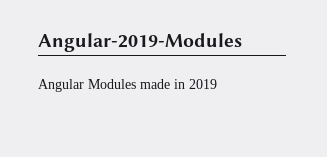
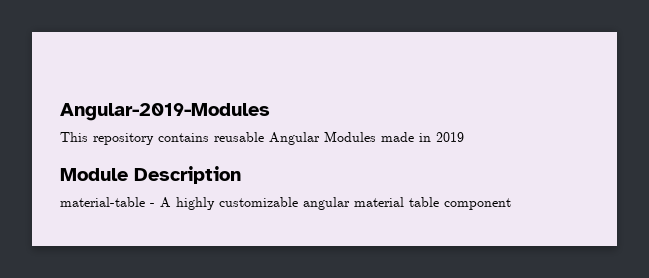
(242, 42) none -> [60,132,264,145] This repository contains reusable
(217, 84) none -> [60,166,241,184] [60,197,511,210] // Module Description // material-table - A highly customizable angular material table component

